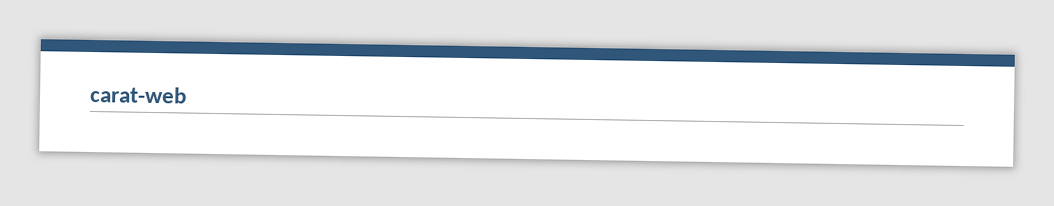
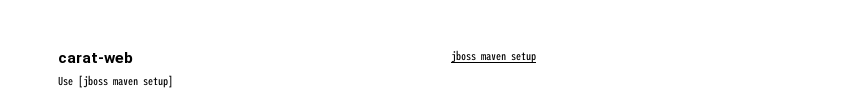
(187, 94) none -> [58,75,173,88] [451,50,536,63] // Use [jboss maven setup] // jboss maven setup

